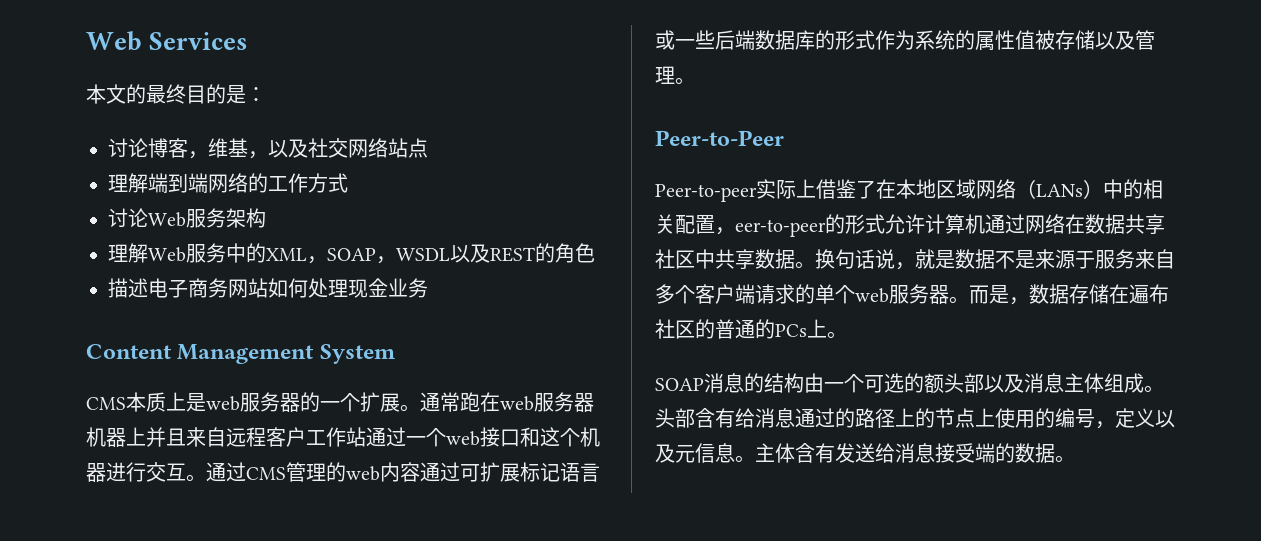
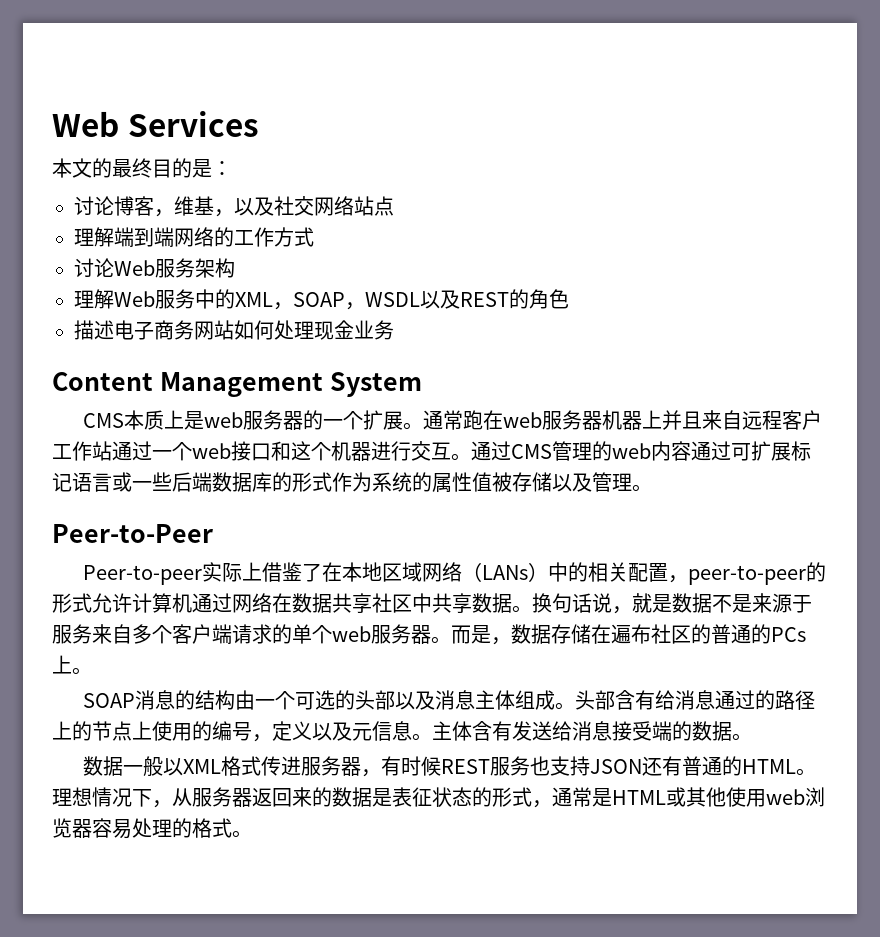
[735,219,826,237] eer-to-peer -> [688,565,807,585] peer-to-peer
[924,373,944,393] 额 -> (356, 700) none
(1075, 459) none -> [83,756,817,777] [52,787,825,808] [52,818,252,839] // 数据一般以XML格式传进服务器，有时候REST服务也支持JSON还有普通的HTML。理想情况下，从服务器返回来的数据是表征状态的形式，通常是HTML或其他使用web浏览器容易处理的格式。

